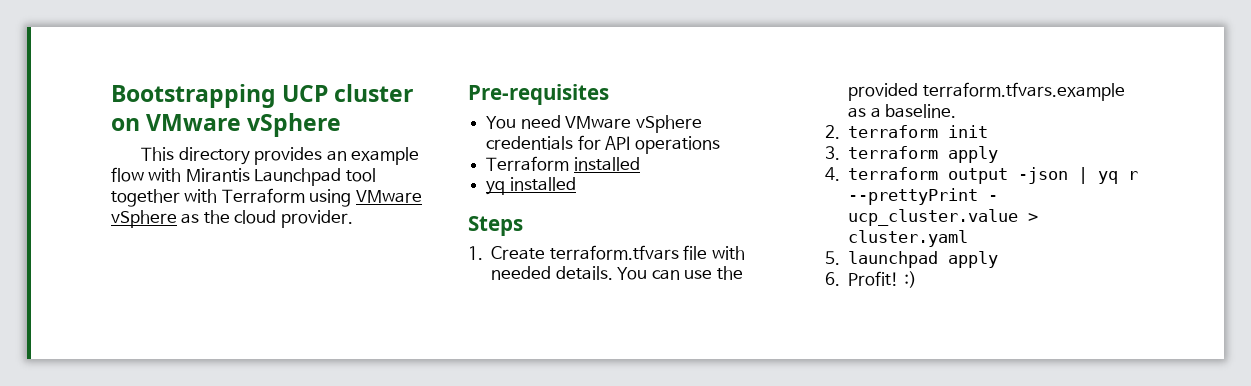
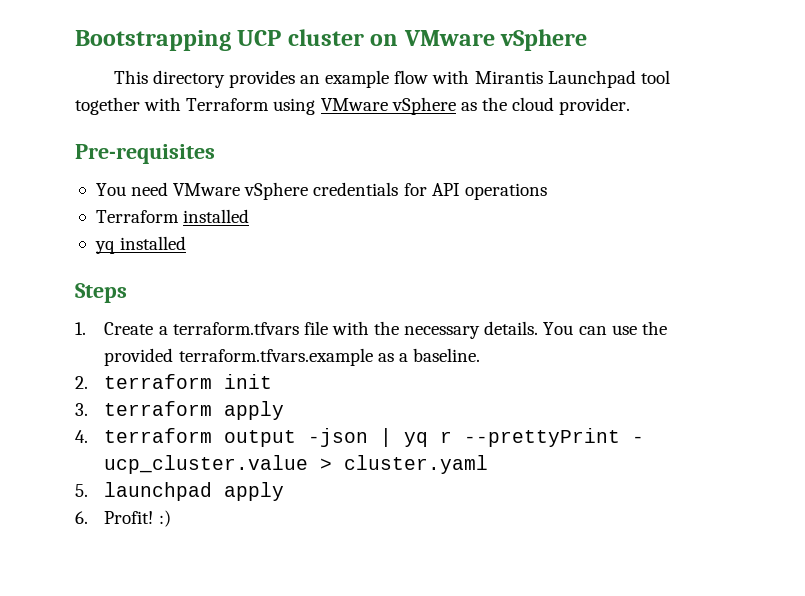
(546, 253) none -> [158,326,168,335] a
[491,266,552,280] needed -> [374,321,481,339] the necessary

